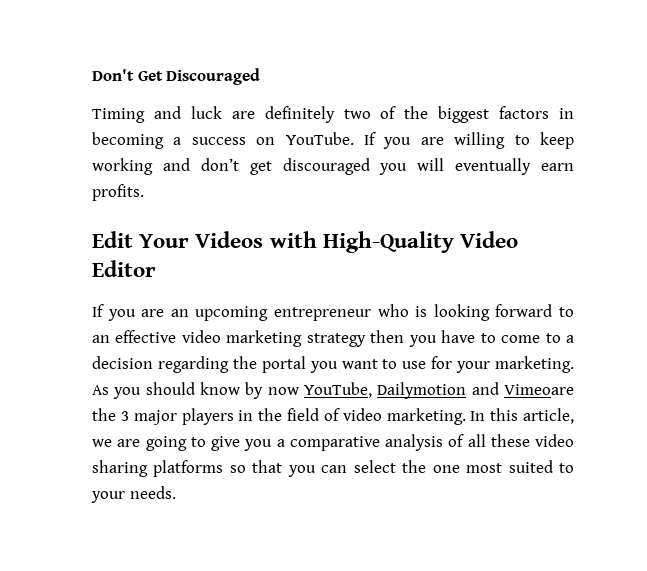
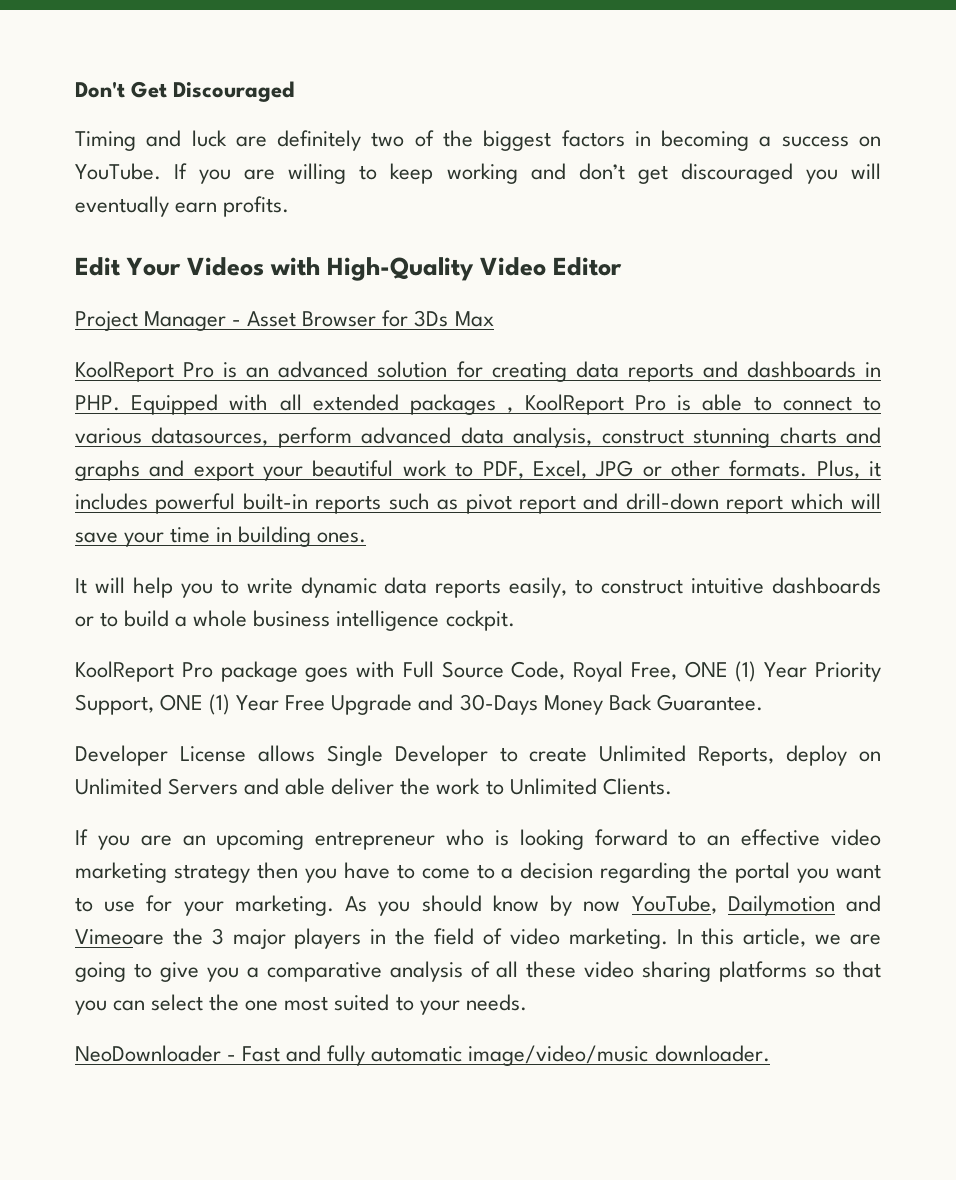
(156, 268) none -> [75,310,494,331] [75,361,882,382] [75,394,882,415] [75,427,882,448] [75,460,882,481] [75,493,881,514] [75,526,367,547] [75,577,881,598] [75,610,515,631] [75,661,881,682] [75,694,763,715] [75,745,881,766] [75,778,672,795] // Project Manager - Asset Browser for 3Ds Max // KoolReport Pro is an advanced solution for creating data reports and dashboards in PHP. Equipped with all extended packages , KoolReport Pro is able to connect to various datasources, perform advanced data analysis, construct stunning charts and graphs and export your beautiful work to PDF, Excel, JPG or other formats. Plus, it includes powerful built-in reports such as pivot report and drill-down report which will save your time in building ones. // It will help you to write dynamic data reports easily, to construct intuitive dashboards or to build a whole business intelligence cockpit. // KoolReport Pro package goes with Full Source Code, Royal Free, ONE (1) Year Priority Support, ONE (1) Year Free Upgrade and 30-Days Money Back Guarantee. // Developer License allows Single Developer to create Unlimited Reports, deploy on Unlimited Servers and able deliver the work to Unlimited Clients.
(176, 492) none -> [75,1045,770,1066] // NeoDownloader - Fast and fully automatic image/video/music downloader.

